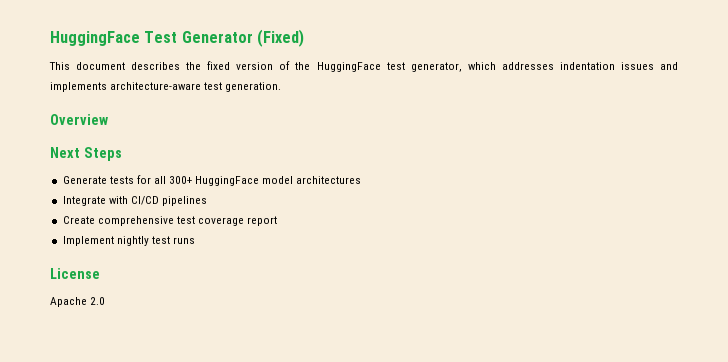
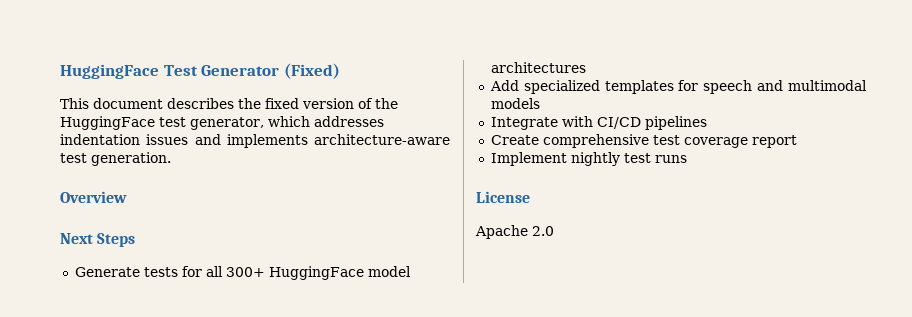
(362, 180) none -> [489,80,867,94] [490,98,540,109] // Add specialized templates for speech and multimodal models

